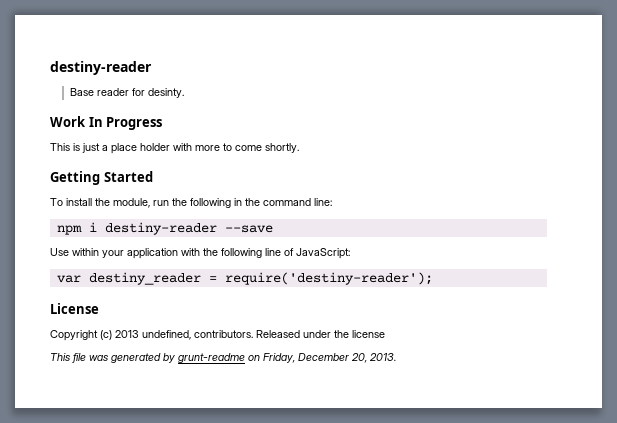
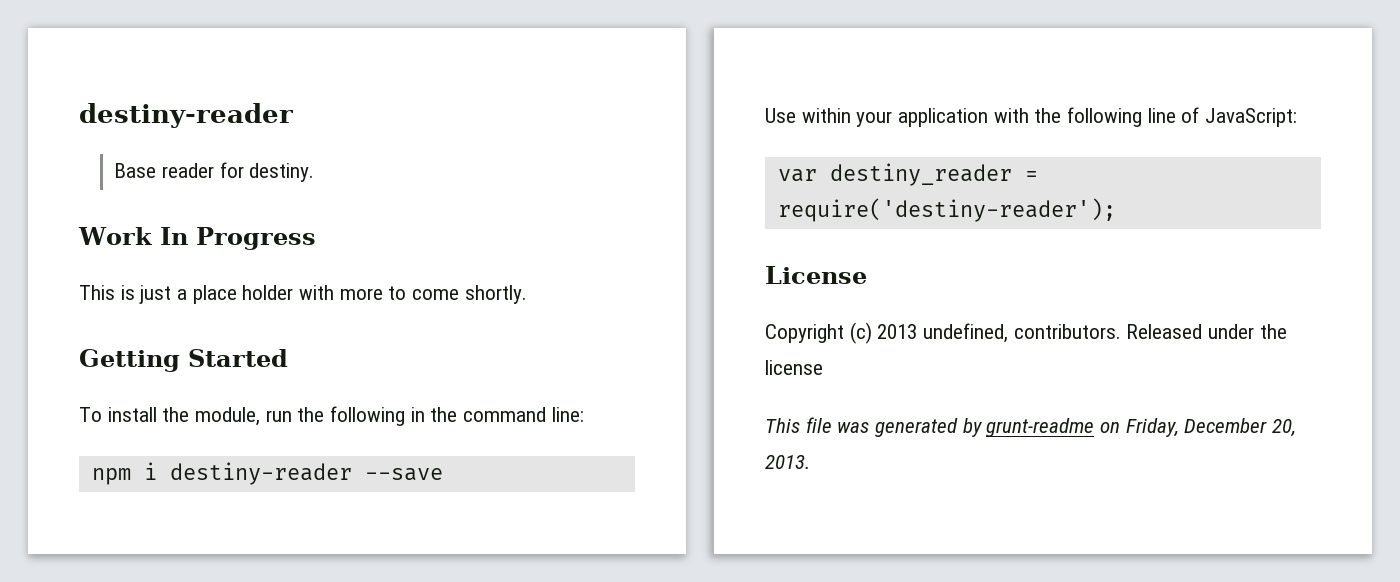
[148,88,185,98] desinty. -> [249,163,315,182] destiny.

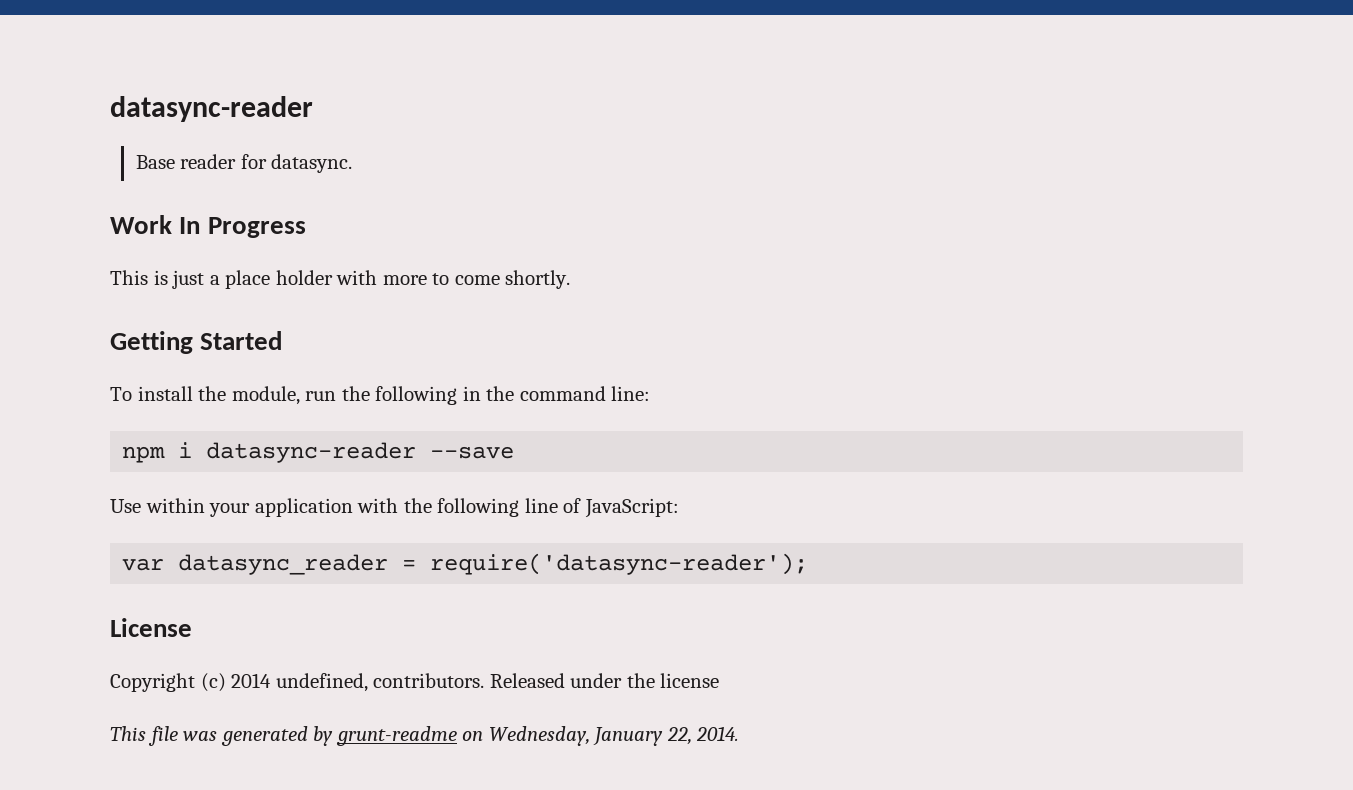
[79,103,293,128] destiny-reader -> [110,96,313,122] datasync-reader
[249,163,315,182] destiny. -> [271,154,353,173] datasync.
[169,462,352,485] destiny-reader -> [206,442,417,463] datasync-reader
[829,163,1038,186] [777,198,1116,222] destiny_reader = require('destiny-reader'); -> [178,553,809,575] datasync_reader = require('datasync-reader');
[877,324,918,339] 2013 -> [231,673,272,688] 2014
[1125,418,1297,437] [765,455,810,469] Friday, December 20, 2013. -> [488,726,740,746] Wednesday, January 22, 2014.

